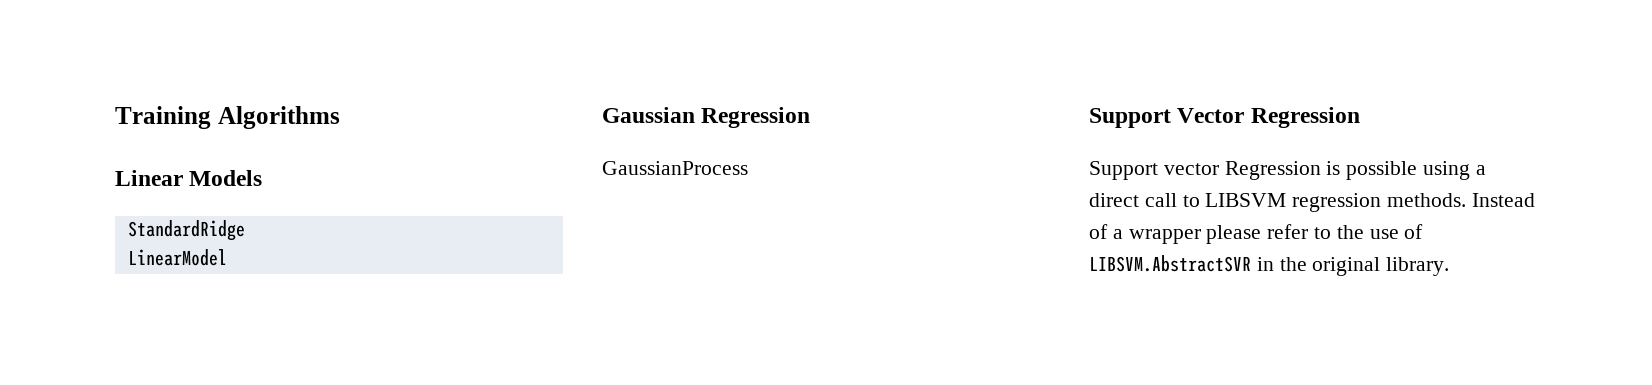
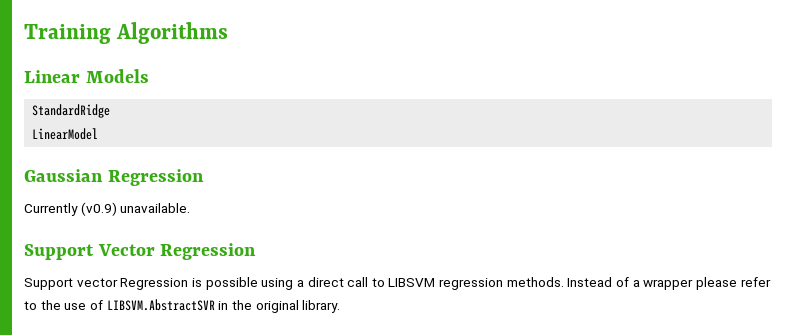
[602,161,748,175] GaussianProcess -> [24,202,191,216] Currently (v0.9) unavailable.

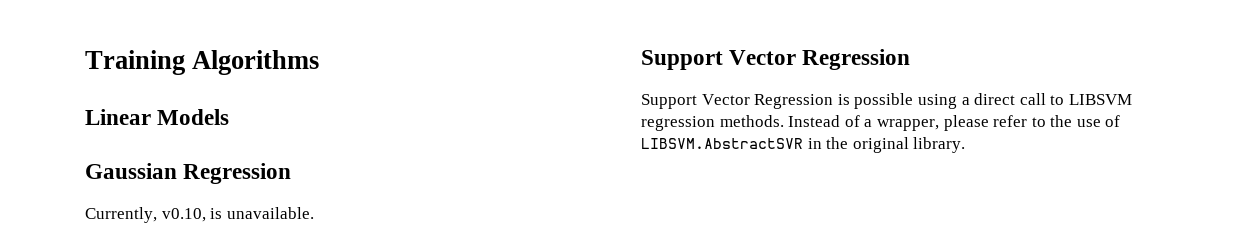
[32,104,111,118] [32,128,99,140] // StandardRidge // LinearModel -> (230, 117) none
[24,202,117,216] Currently (v0.9) -> [85,207,223,223] Currently, v0.10, is
[76,278,118,287] vector -> [701,94,750,105] Vector
[643,279,694,290] wrapper -> [876,119,939,131] wrapper,

